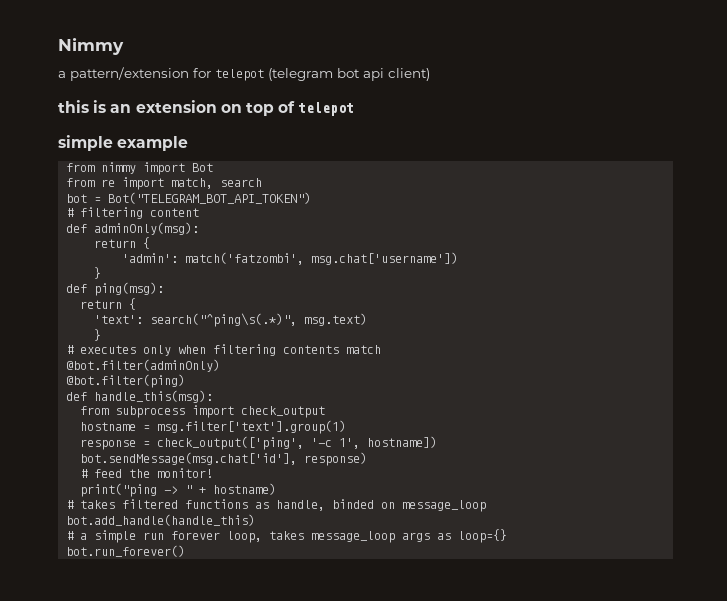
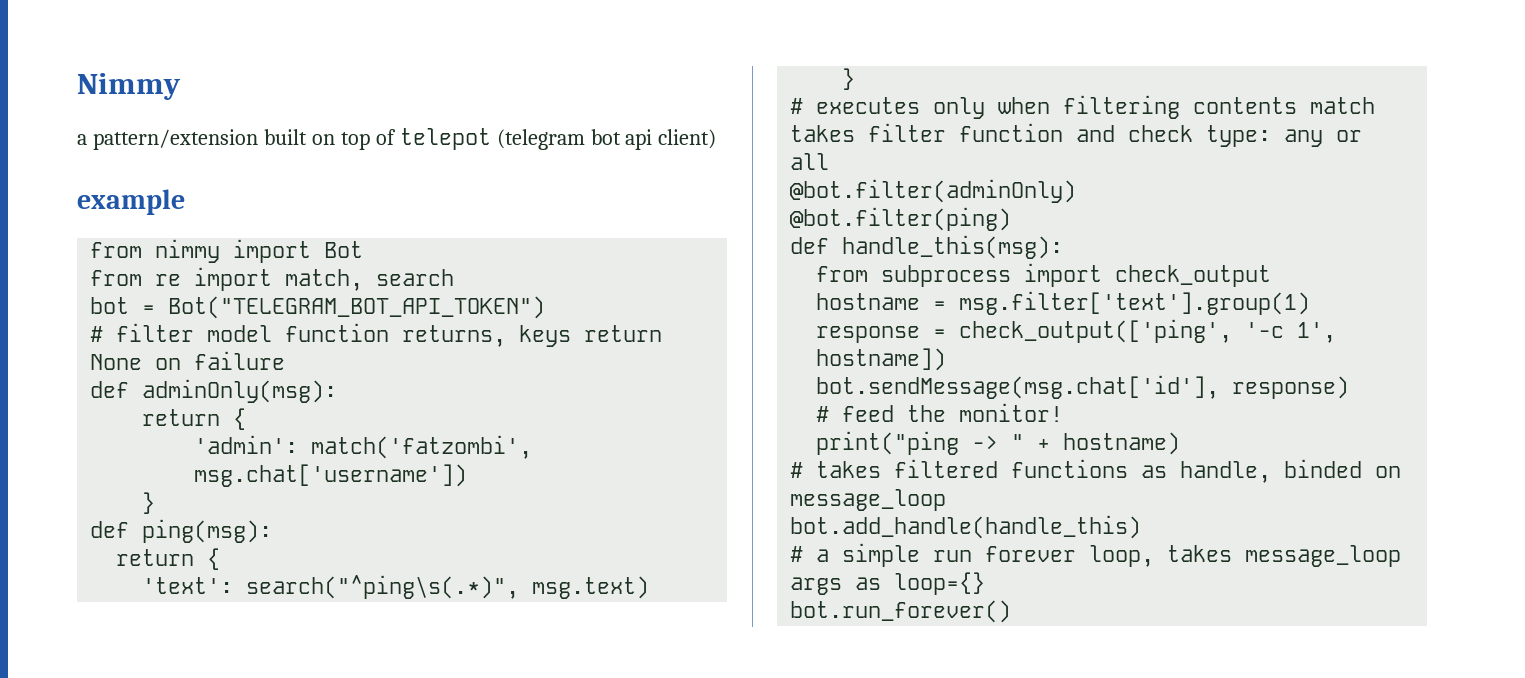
[193,68,211,78] for -> [263,129,396,150] built on top of
[58,100,355,116] [58,135,113,151] this is an extension on top of telepot // simple -> (717, 139) none
[80,207,200,219] filtering content -> [116,323,663,347] [90,351,286,370] filter model function returns, keys return None on failure
(382, 349) none -> [790,123,1363,147] [790,153,830,170] takes filter function and check type: any or all

